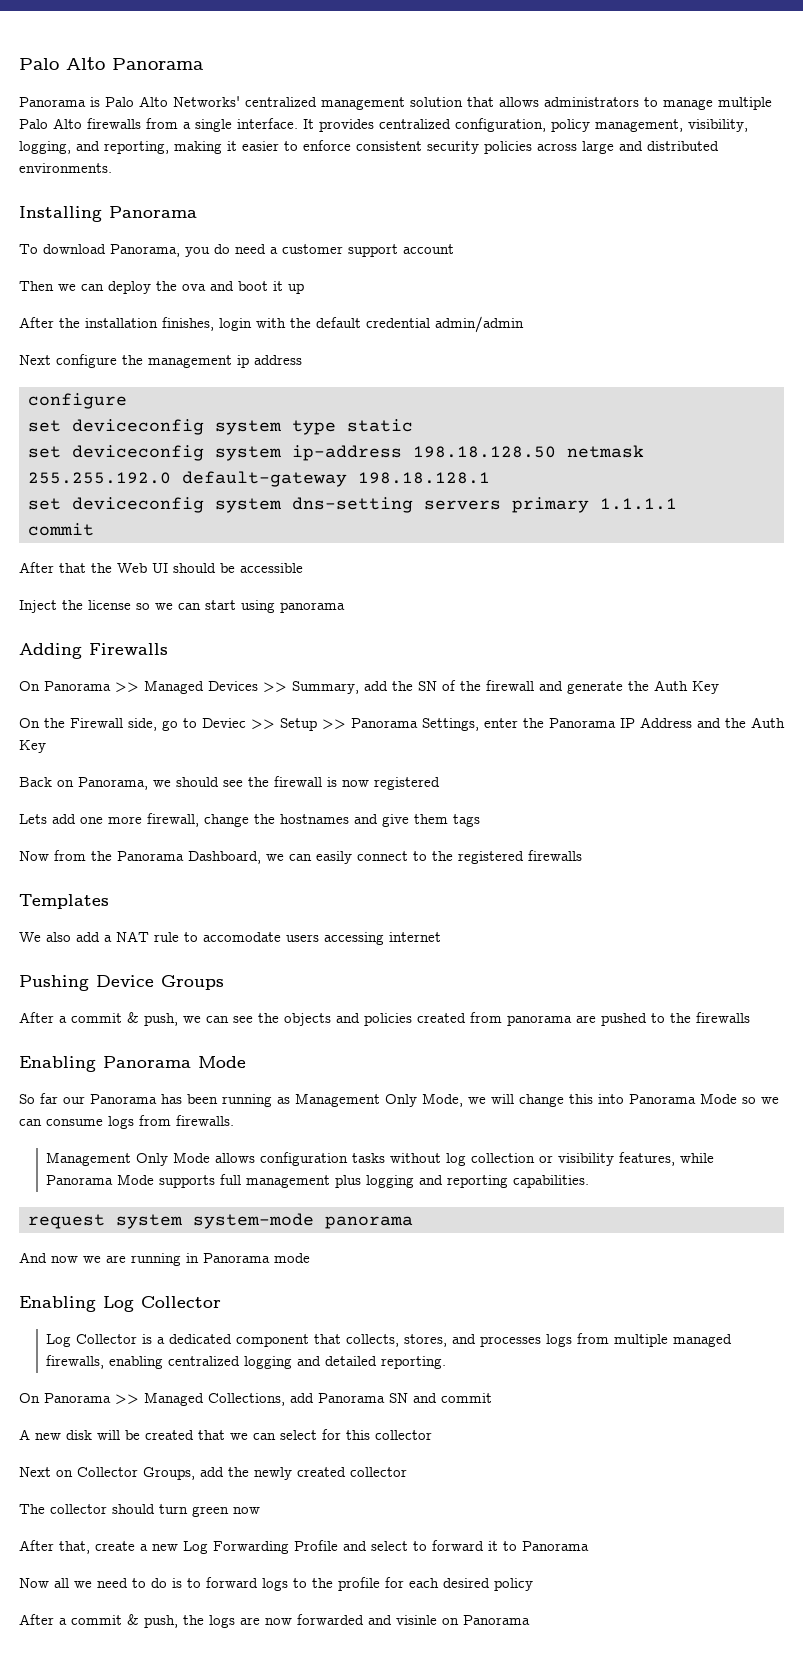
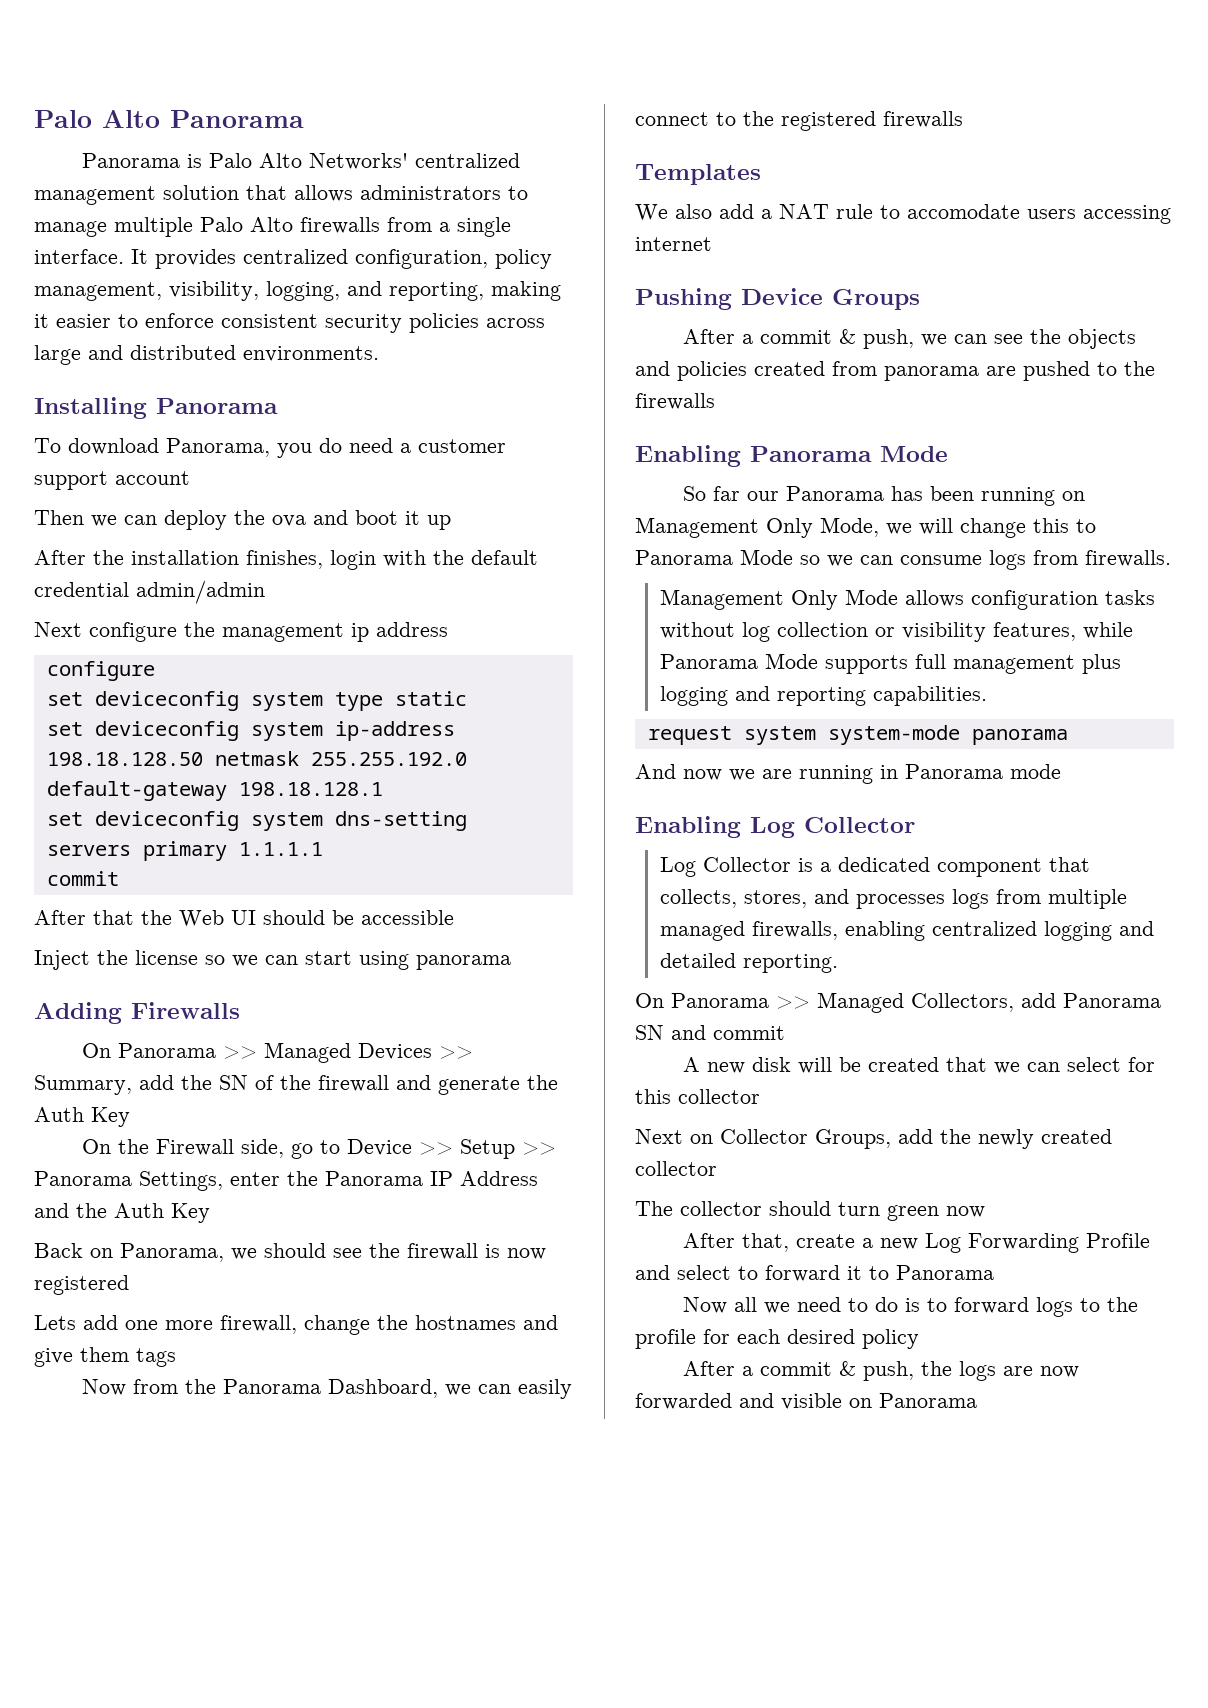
[202,718,246,728] Deviec -> [346,1139,412,1156] Device
[277,1097,290,1104] as -> [1061,491,1085,501] on
[598,1094,624,1104] into -> [1076,519,1096,533] to
[208,1393,285,1406] Collections, -> [911,993,1014,1012] Collectors,
[396,1615,437,1625] visinle -> [781,1393,842,1410] visible

